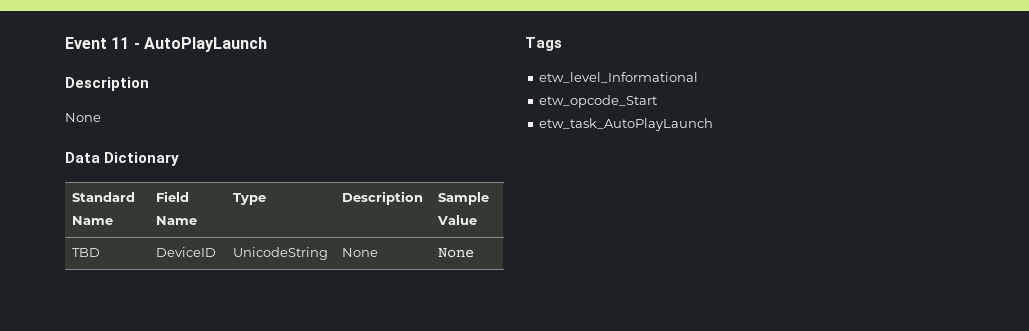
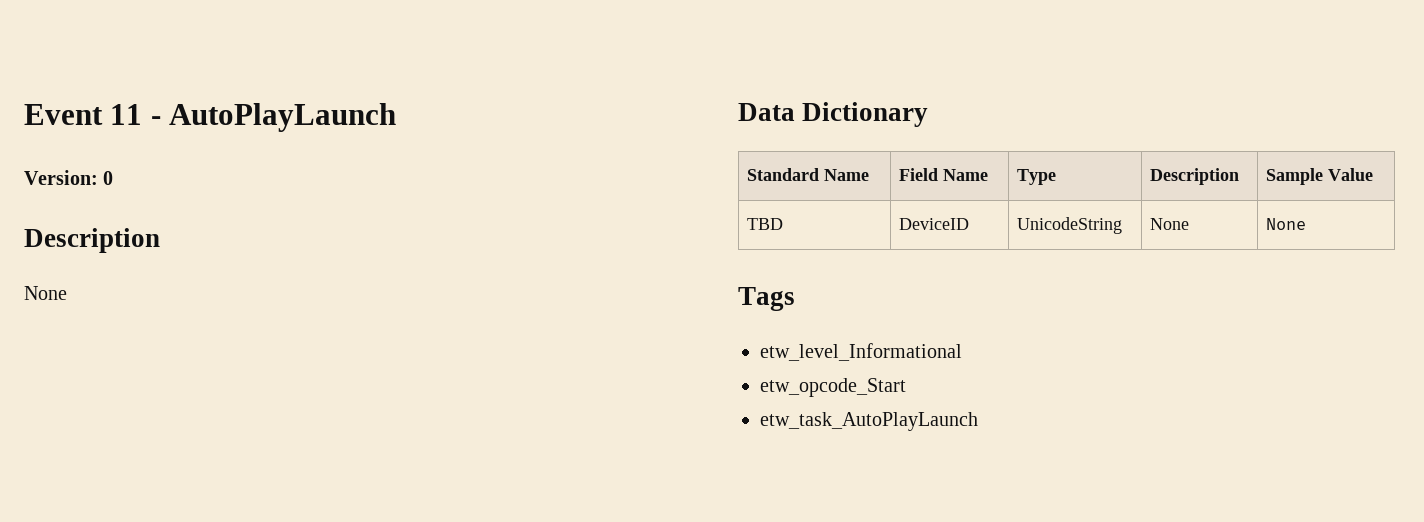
(267, 44) none -> [24,170,114,185] // Version: 0

